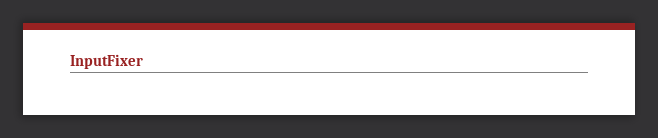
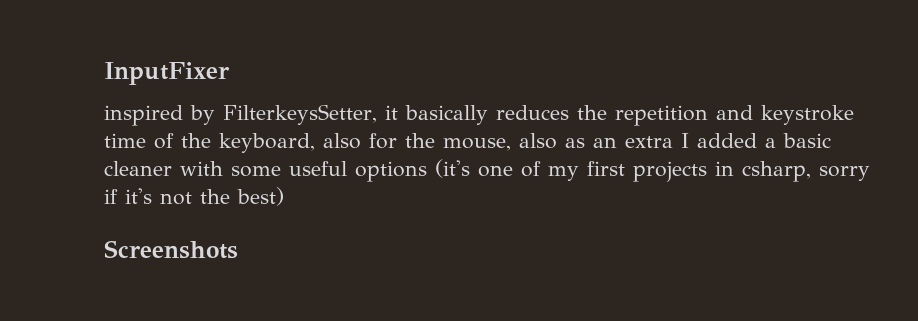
(143, 61) none -> [104,104,854,126] [104,133,831,153] [104,159,870,182] [104,187,284,206] [104,240,238,259] // inspired by FilterkeysSetter, it basically reduces the repetition and keystroke time of the keyboard, also for the mouse, also as an extra I added a basic cleaner with some useful options (it's one of my first projects in csharp, sorry if it's not the best) // Screenshots

